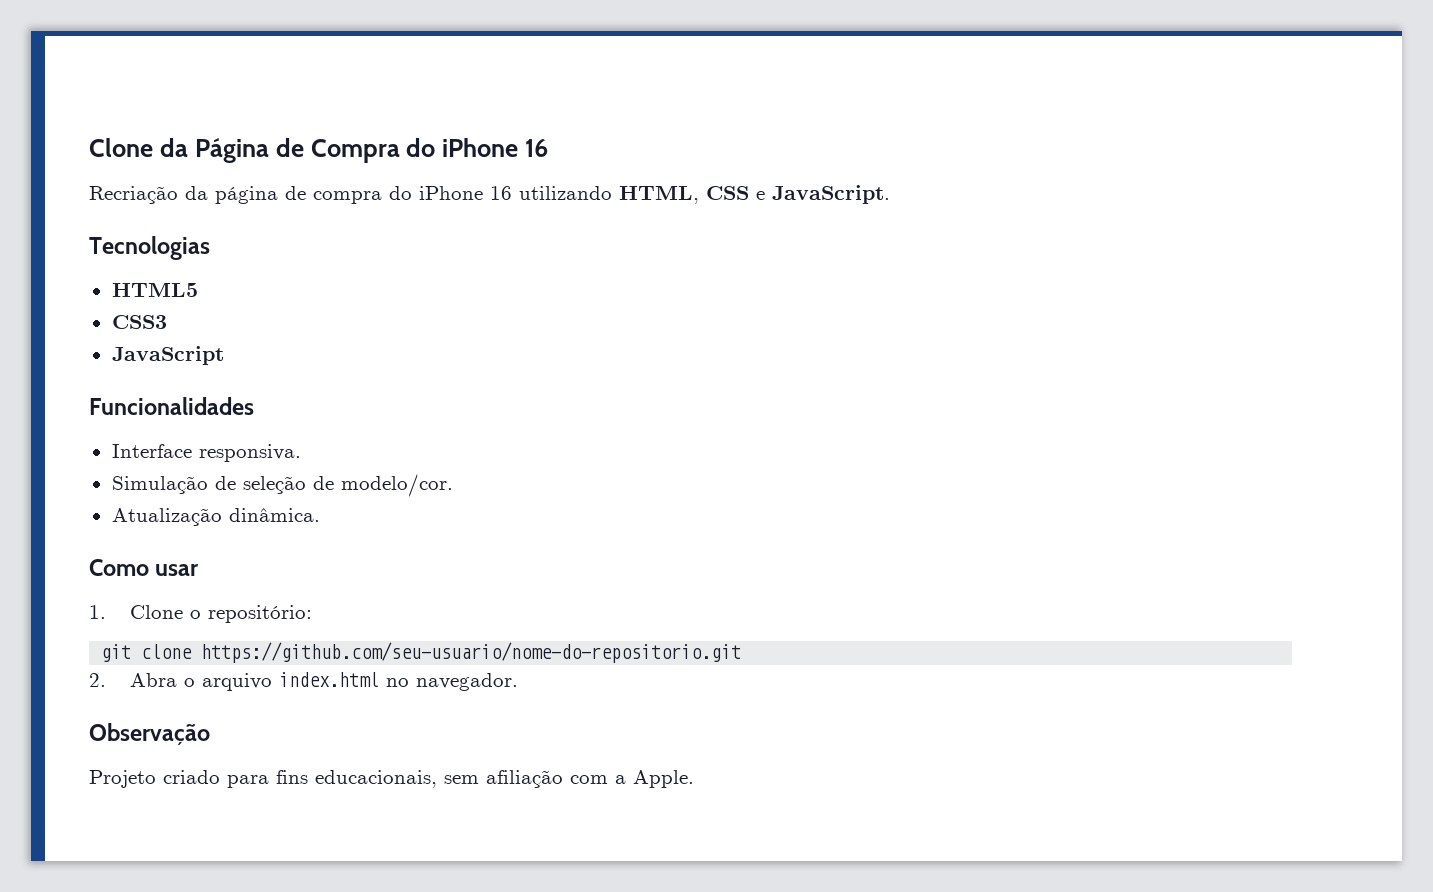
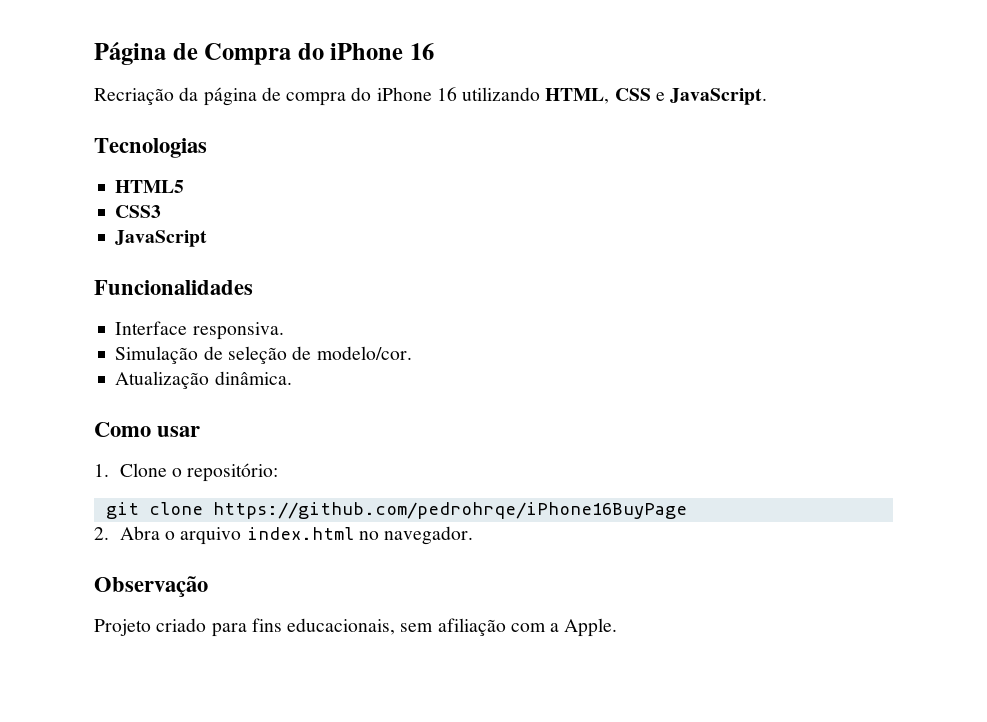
[89,138,188,157] Clone da -> (94, 53) none
[201,642,742,663] https://github.com/seu-usuario/nome-do-repositorio.git -> [212,502,687,519] https://github.com/pedrohrqe/iPhone16BuyPage

